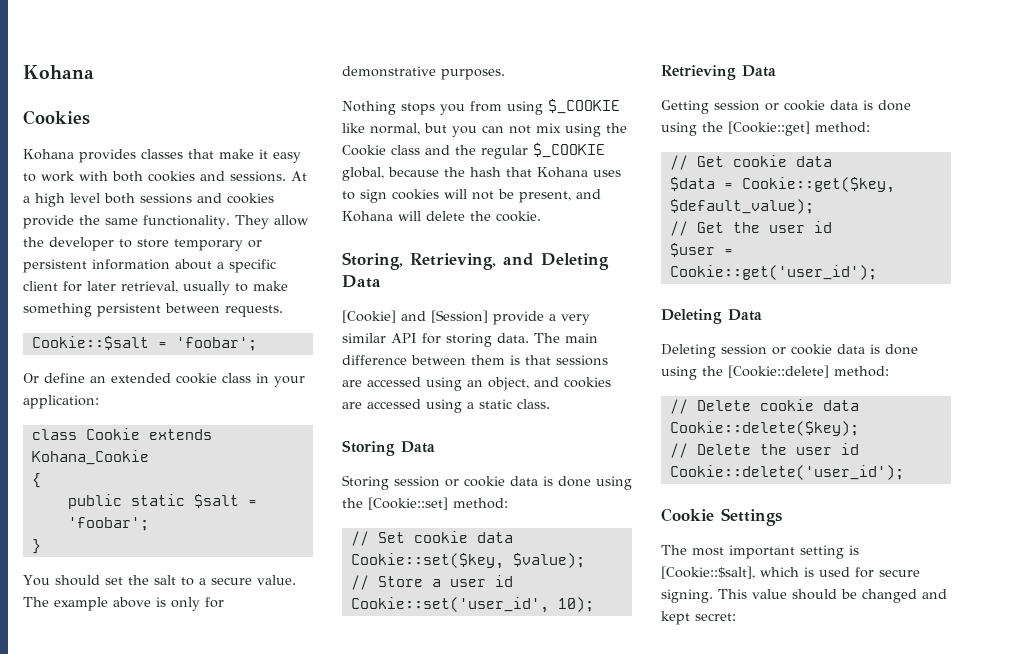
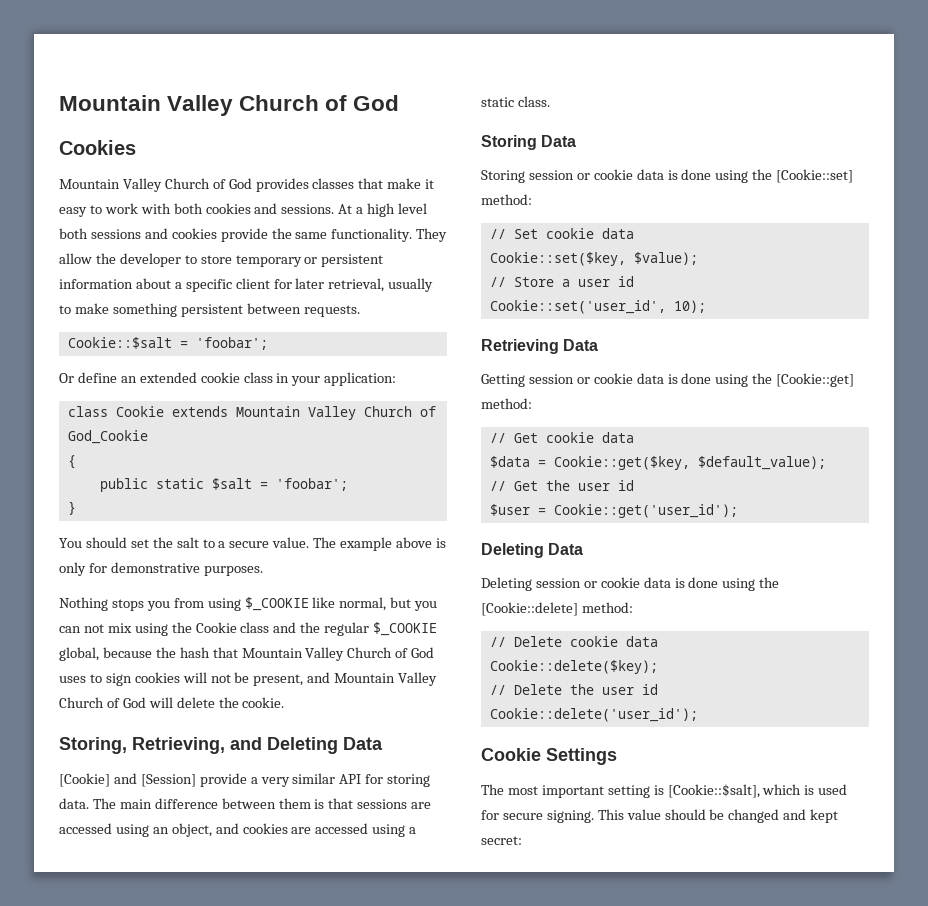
[23,65,94,79] [23,110,90,125] [23,149,74,160] Kohana // Cookies // Kohana -> [59,95,400,116] [59,140,136,155] [59,178,252,192] Mountain Valley Church of God // Cookies // Mountain Valley Church of God
[31,450,149,465] Kohana_Cookie -> [235,406,436,420] [67,430,148,444] Mountain Valley Church of God_Cookie
[537,167,588,178] Kohana -> [241,647,435,661] Mountain Valley Church of God
[342,211,393,222] Kohana -> [334,672,438,686] [59,697,146,708] Mountain Valley Church of God

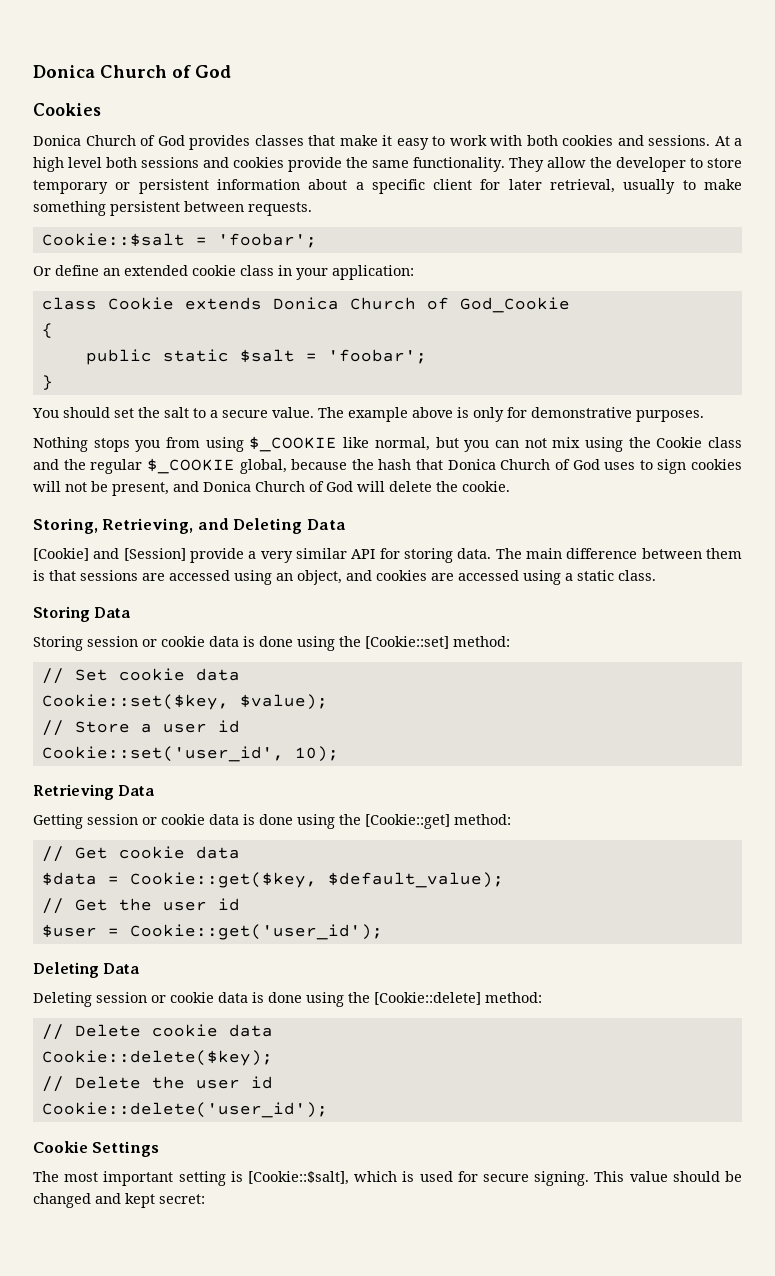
[59,95,234,116] Mountain Valley -> [33,65,95,78] Donica
[59,178,162,192] Mountain Valley -> [33,135,81,146] Donica
[235,406,356,420] Mountain Valley -> [272,297,339,310] Donica
[241,647,345,661] Mountain Valley -> [447,459,496,470] Donica
[334,672,438,686] Mountain Valley -> [203,481,251,492] Donica

